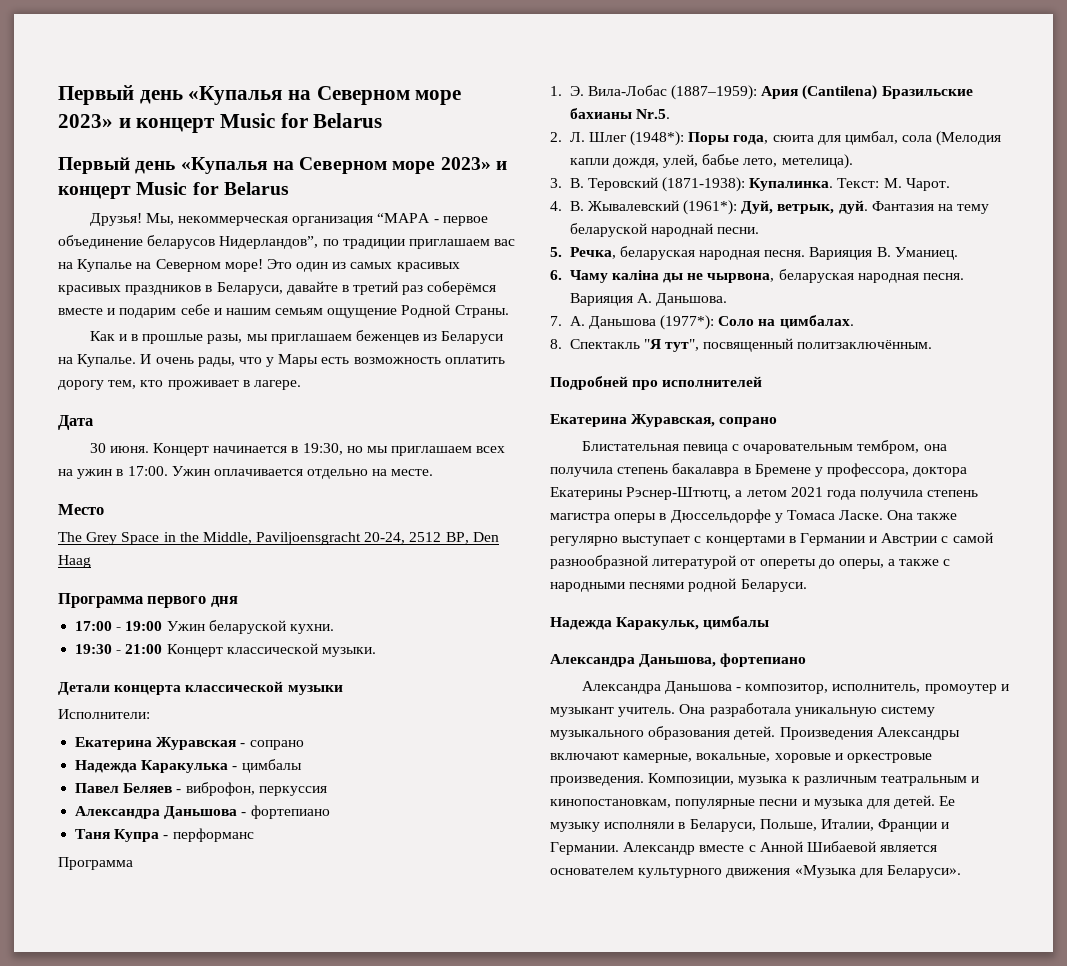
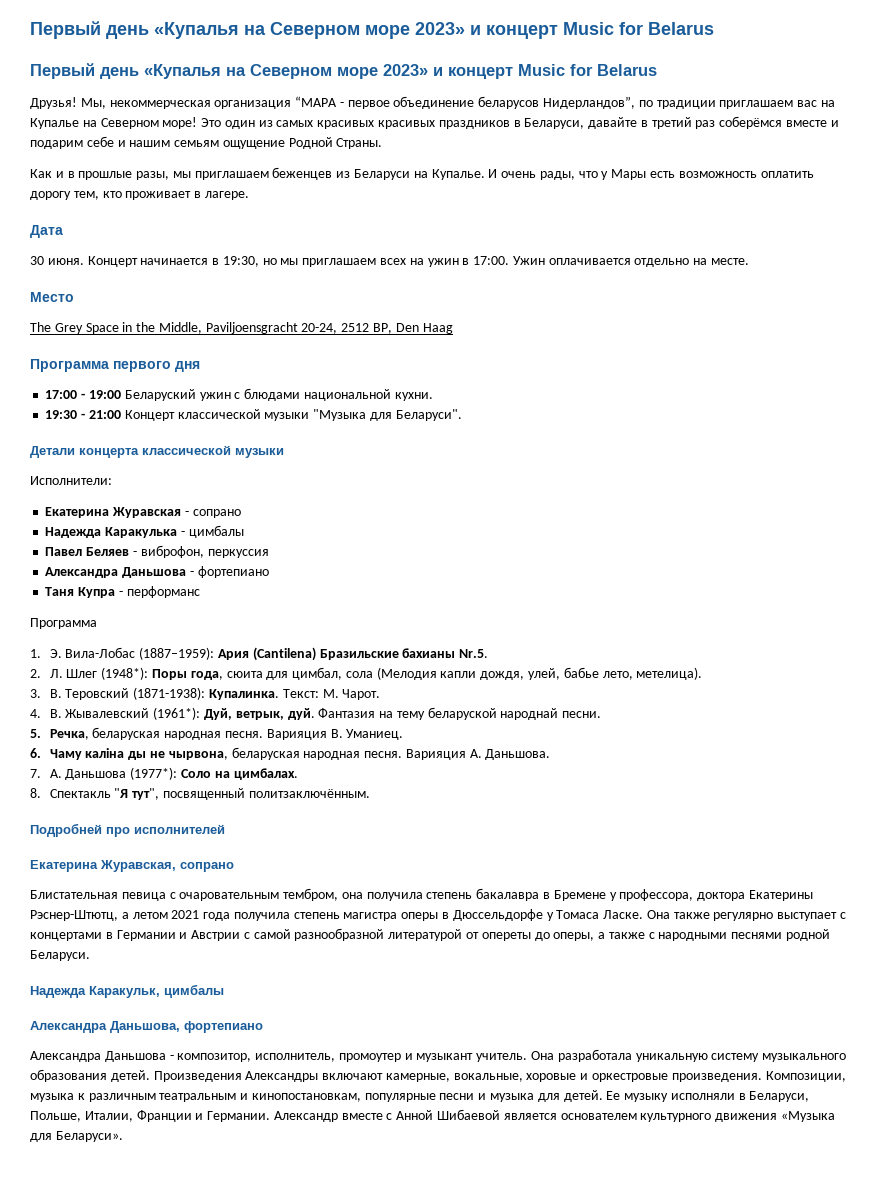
[166,620,286,634] Ужин беларуской -> [124,388,391,401] Беларуский ужин с блюдами национальной
[321,647,376,657] музыки. -> [264,409,462,421] музыки "Музыка для Беларуси".

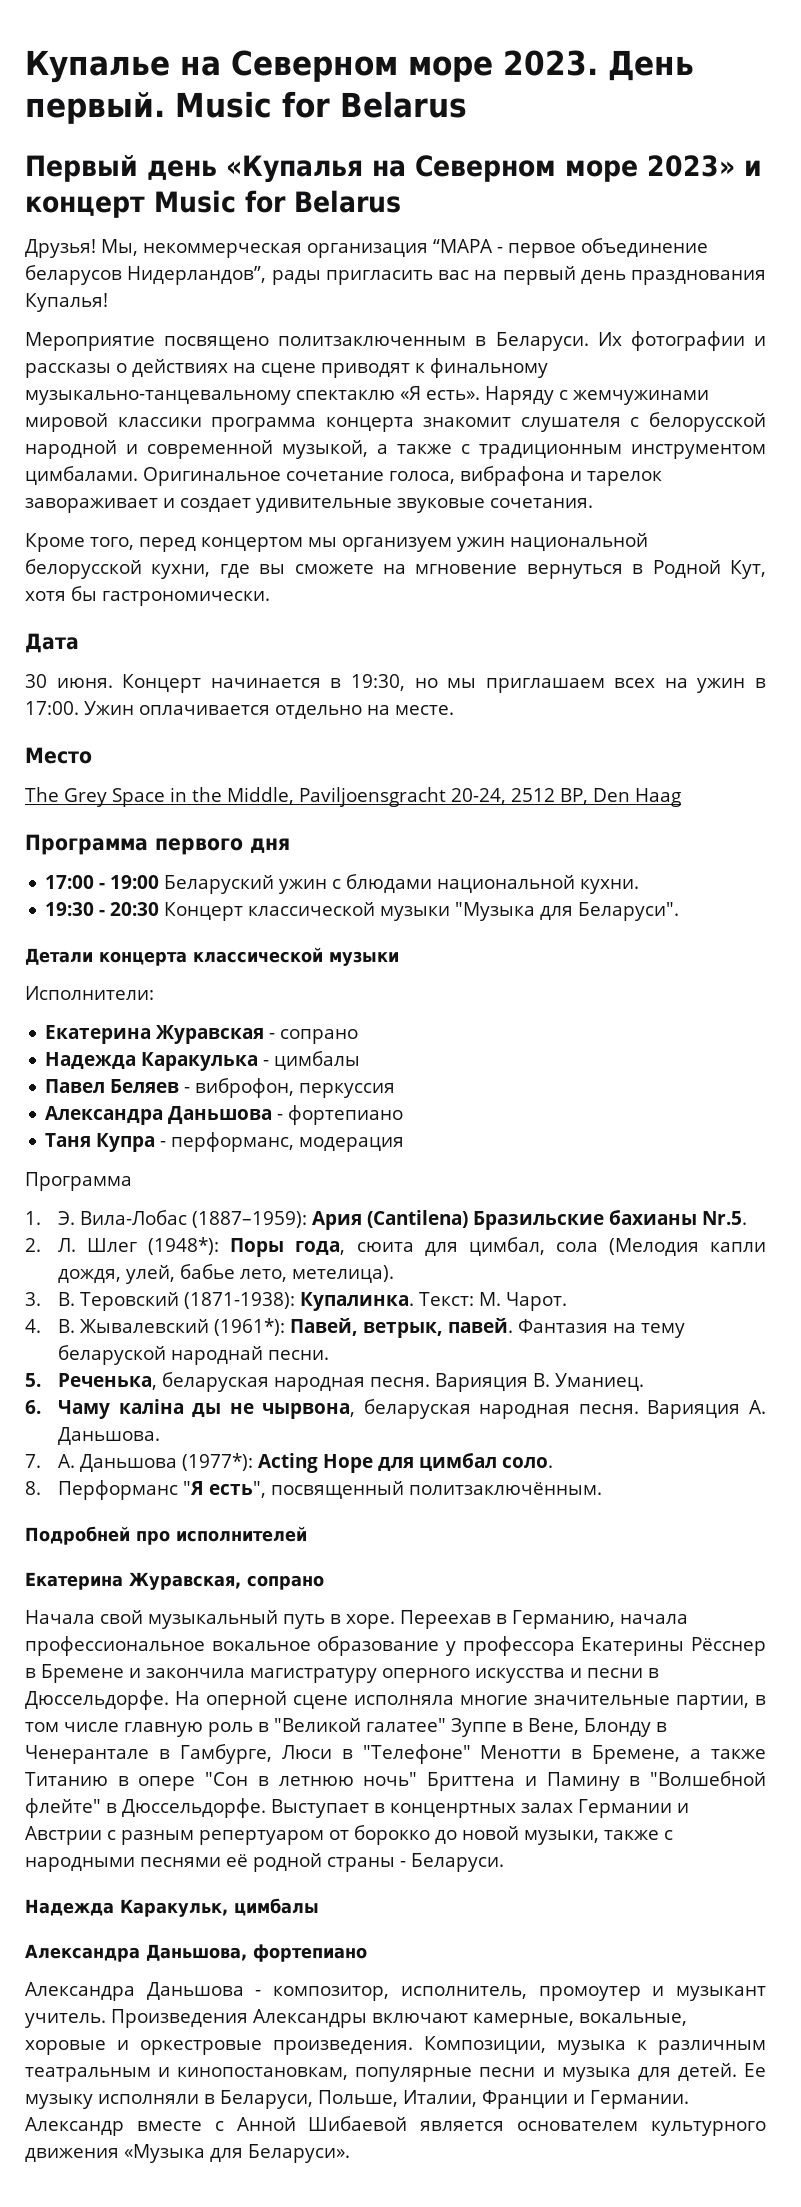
[30,21,558,39] Первый день «Купалья на Северном море 2023» и концерт -> [25,50,694,83] [25,92,165,124] Купалье на Северном море 2023. День первый.
[638,100,835,109] [30,116,839,129] [30,136,383,149] [30,167,814,180] [30,191,249,200] по традиции приглашаем вас на Купалье на Северном море! Это один из самых красивых красивых праздников в Беларуси, давайте в третий раз соберёмся вместе и подарим себе и нашим семьям ощущение Родной Страны. // Как и в прошлые разы, мы приглашаем беженцев из Беларуси на Купалье. И очень рады, что у Мары есть возможность оплатить дорогу тем, кто проживает в лагере. -> [271,266,766,285] [25,293,108,312] [25,331,766,351] [25,358,548,378] [25,386,709,405] [25,412,766,432] [25,440,766,459] [25,466,662,486] [25,498,593,513] [25,533,648,552] [25,559,766,579] [25,586,270,606] рады пригласить вас на первый день празднования Купалья! // Мероприятие посвящено политзаключенным в Беларуси. Их фотографии и рассказы о действиях на сцене приводят к финальному музыкально-танцевальному спектаклю «Я есть». Наряду с жемчужинами мировой классики программа концерта знакомит слушателя с белорусской народной и современной музыкой, а также с традиционным инструментом цимбалами. Оригинальное сочетание голоса, вибрафона и тарелок завораживает и создает удивительные звуковые сочетания. // Кроме того, перед концертом мы организуем ужин национальной белорусской кухни, где вы сможете на мгновение вернуться в Родной Кут, хотя бы гастрономически.
[88,410,121,419] 21:00 -> [110,902,160,916] 20:30
[126,586,200,598] перформанс -> [171,1132,405,1152] перформанс, модерация
[203,708,315,720] Дуй, ветрык, дуй. -> [290,1318,514,1338] Павей, ветрык, павей.
[49,729,89,740] Речка, -> [58,1373,158,1390] Реченька,
[180,768,298,780] [30,788,160,800] Соло на цимбалах. // 8. Спектакль "Я тут", -> [258,1453,554,1473] [25,1480,267,1500] Acting Hope для цимбал соло. // 8. Перформанс "Я есть",
[30,888,813,901] [30,909,847,921] [30,928,831,941] Блистательная певица с очаровательным тембром, она получила степень бакалавра в Бремене у профессора, доктора Екатерины Рэснер-Штютц, а летом 2021 года получила степень магистра оперы в Дюссельдорфе у Томаса Ласке. Она также регулярно выступает с концертами в Германии и Австрии с самой разнообразной литературой от опереты до оперы, а также с народными песнями родной -> [25,1610,688,1629] [25,1636,766,1656] [25,1664,659,1683] [25,1690,766,1710] [25,1718,667,1737] [25,1744,766,1764] [25,1771,767,1791] [25,1798,689,1818] [25,1825,673,1845] [25,1853,406,1872] Начала свой музыкальный путь в хоре. Переехав в Германию, начала профессиональное вокальное образование у профессора Екатерины Рёсснер в Бремене и закончила магистратуру оперного искусства и песни в Дюссельдорфе. На оперной сцене исполняла многие значительные партии, в том числе главную роль в "Великой галатее" Зуппе в Вене, Блонду в Ченерантале в Гамбурге, Люси в "Телефоне" Менотти в Бремене, а также Титанию в опере "Сон в летнюю ночь" Бриттена и Памину в "Волшебной флейте" в Дюссельдорфе. Выступает в конценртных залах Германии и Австрии с разным репертуаром от борокко до новой музыки, также с народными песнями её родной страны -
[531,1049,847,1062] [30,1069,150,1082] Она разработала уникальную систему музыкального образования детей. -> (106, 2020) none

